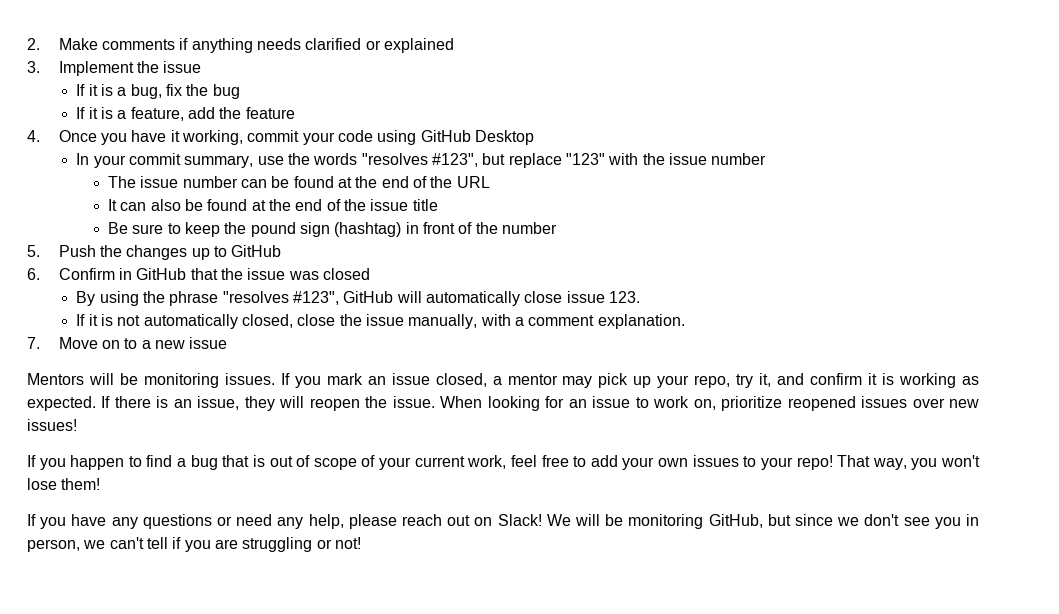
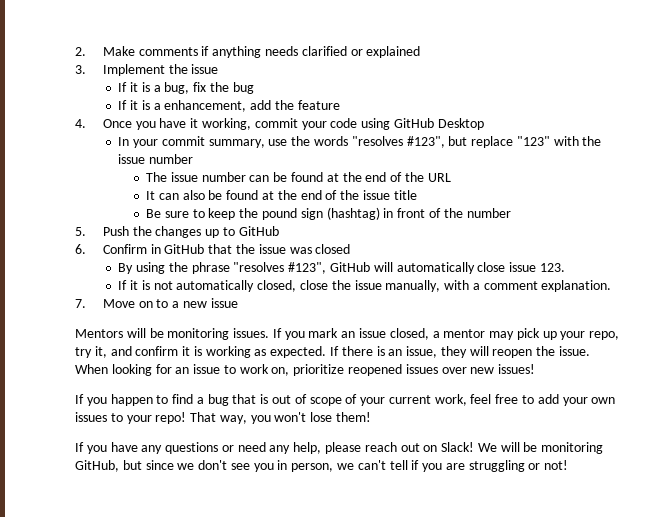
[130,107,184,121] feature, -> [164,100,247,112] enhancement,

